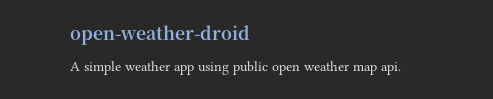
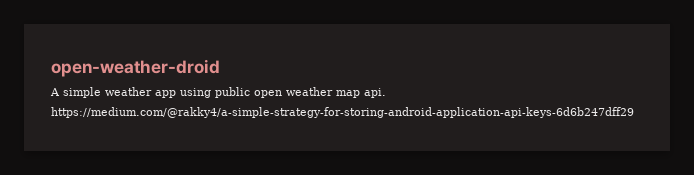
(401, 68) none -> [51,107,634,118] // https://medium.com/@rakky4/a-simple-strategy-for-storing-android-application-api-keys-6d6b247dff29

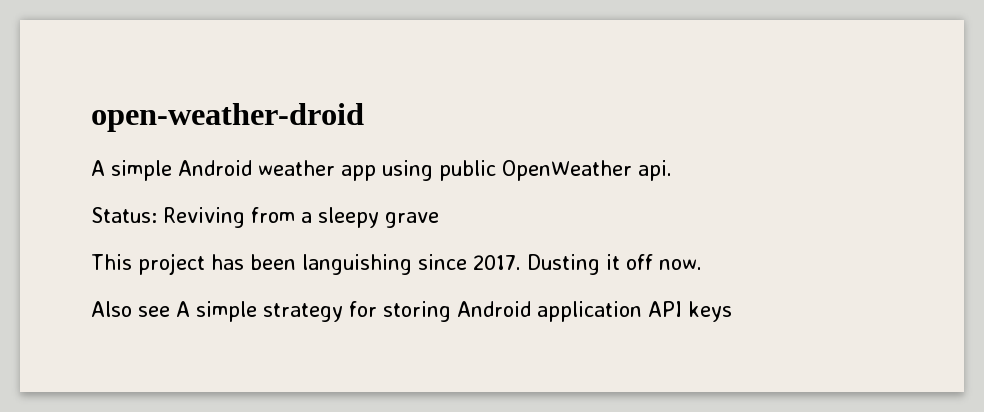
(101, 92) none -> [178,160,252,176] Android
[254,87,386,98] [51,107,634,118] open weather map api. // https://medium.com/@rakky4/a-simple-strategy-for-storing-android-application-api-keys-6d6b247dff29 -> [502,160,672,181] [91,207,439,228] [91,253,702,275] [91,301,732,322] OpenWeather api. // Status: Reviving from a sleepy grave // This project has been languishing since 2017. Dusting it off now. // Also see A simple strategy for storing Android application API keys

